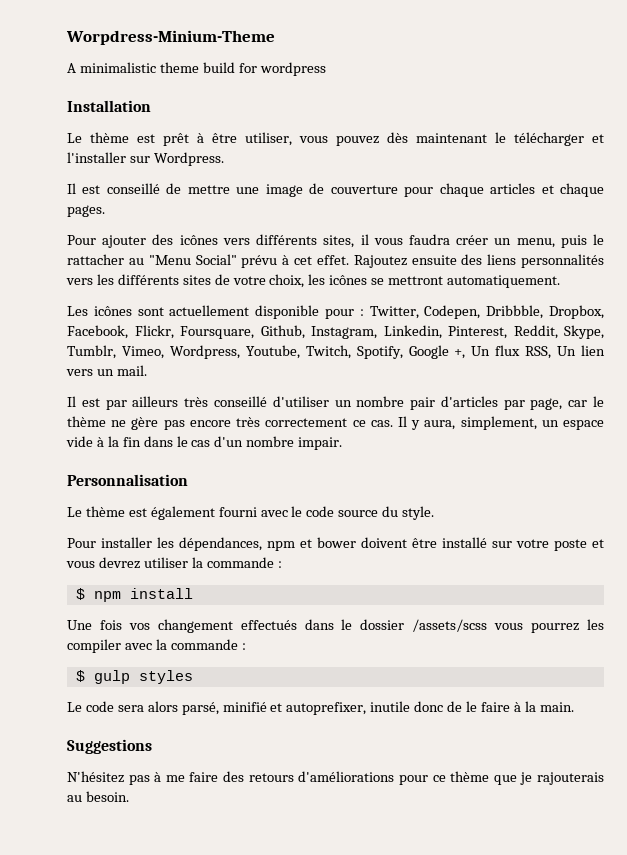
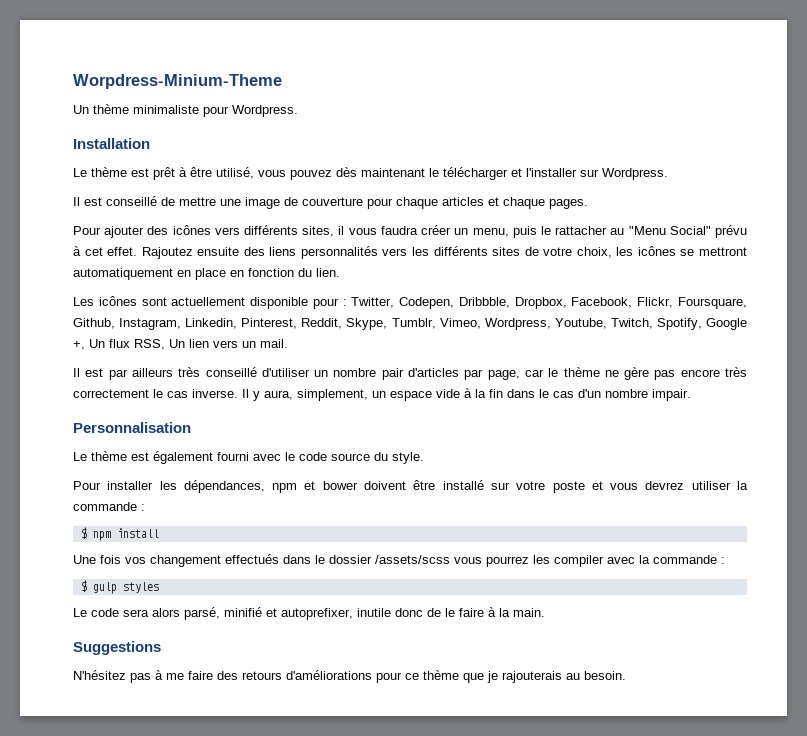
[67,62,326,76] A minimalistic theme build for wordpress -> [73,104,298,117] Un thème minimaliste pour Wordpress.
[245,132,292,146] utiliser, -> [216,167,254,179] utilisé,
[447,275,561,288] automatiquement. -> [73,268,340,280] automatiquement en place en fonction du lien.
[352,420,393,427] ce cas. -> [153,389,238,398] le cas inverse.

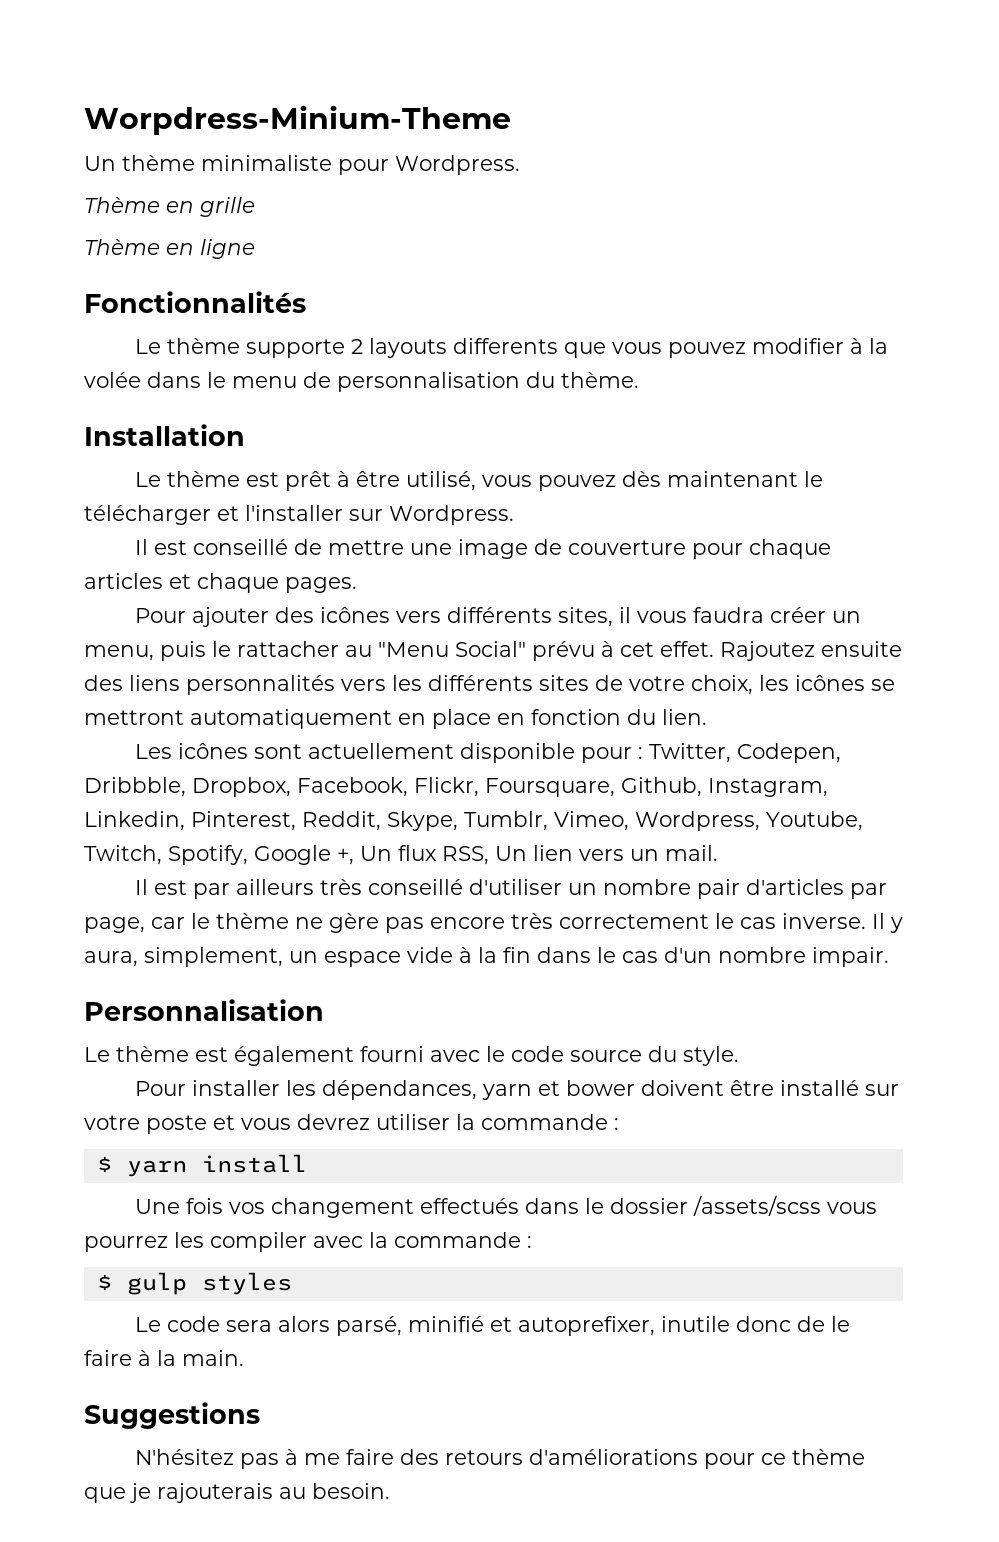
(298, 111) none -> [84,197,255,217] [84,239,255,259] [84,291,306,313] [134,338,888,358] [84,372,639,392] // Thème en grille // Thème en ligne // Fonctionnalités // Le thème supporte 2 layouts differents que vous pouvez modifier à la volée dans le menu de personnalisation du thème.
[272,483,298,493] npm -> [481,1084,532,1100] yarn
[92,531,111,541] npm -> [126,1160,187,1177] yarn

